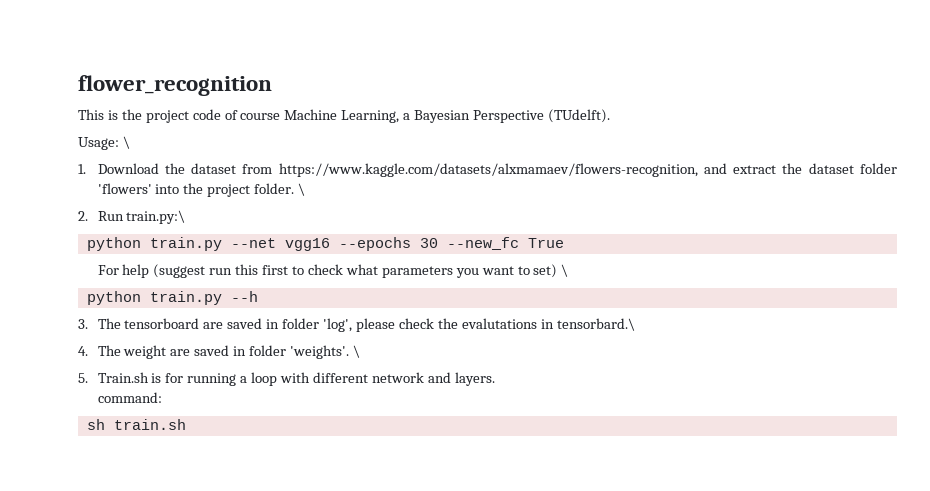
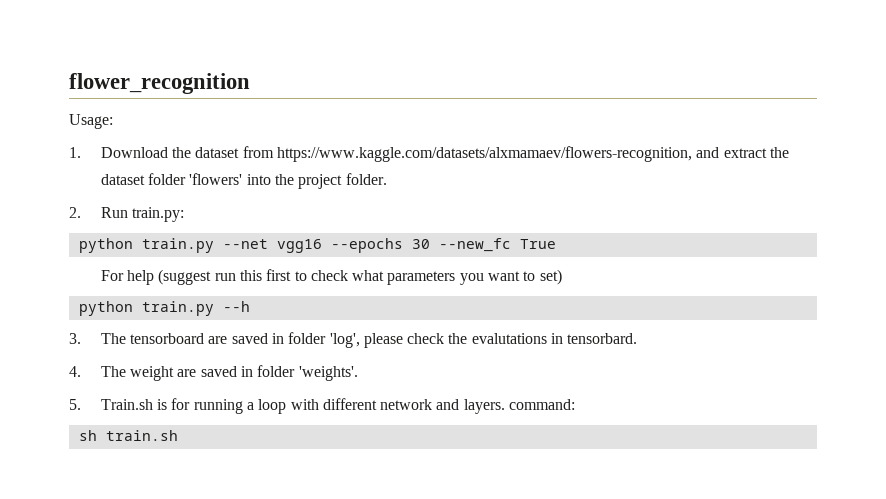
[78,109,610,123] // This is the project code of course Machine Learning, a Bayesian Perspective (TUdelft). -> (250, 83) none
[122,136,130,149] \ -> (113, 121) none
[298,183,306,196] \ -> (387, 179) none
[126,210,186,224] train.py:\ -> [131,207,184,222] train.py:
[561,264,569,277] \ -> (562, 277) none
[556,318,635,331] tensorbard.\ -> [567,333,638,344] tensorbard.
[352,345,360,358] \ -> (358, 373) none
(495, 379) // -> (505, 406) none

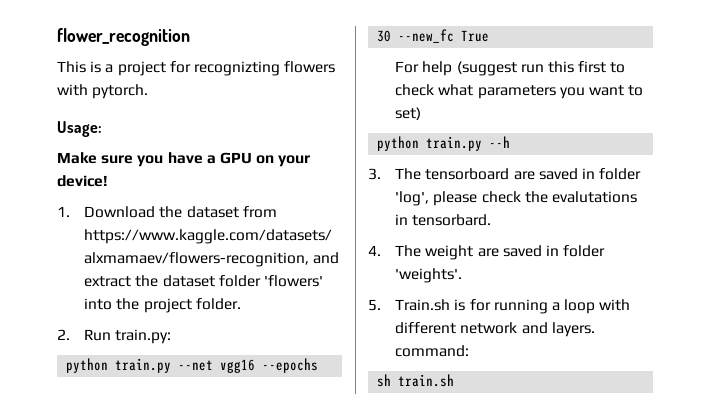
[69,114,113,129] Usage: -> [57,61,336,76] [57,84,149,99] [57,121,102,137] [57,152,311,167] [57,175,108,187] This is a project for recognizting flowers with pytorch. // Usage: // Make sure you have a GPU on your device!

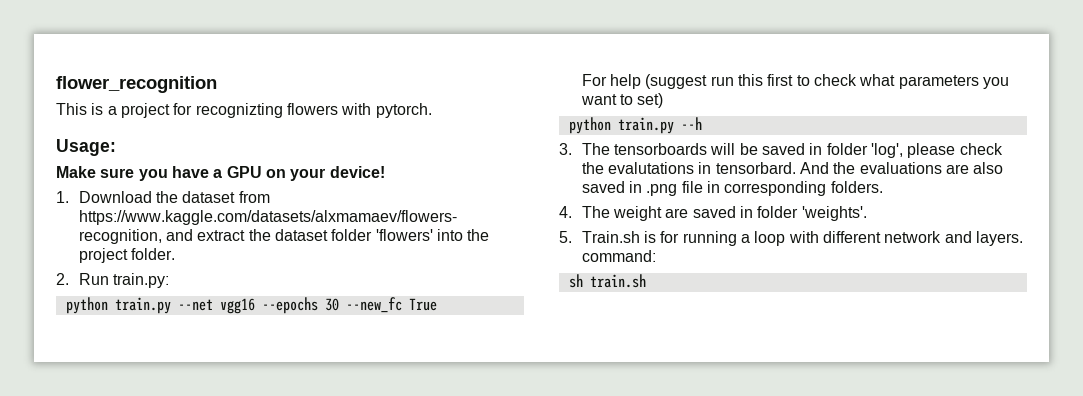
[425,168,535,180] tensorboard are -> [614,143,758,155] tensorboards will be
(492, 220) none -> [799,162,1004,174] [581,181,883,196] And the evaluations are also saved in .png file in corresponding folders.

